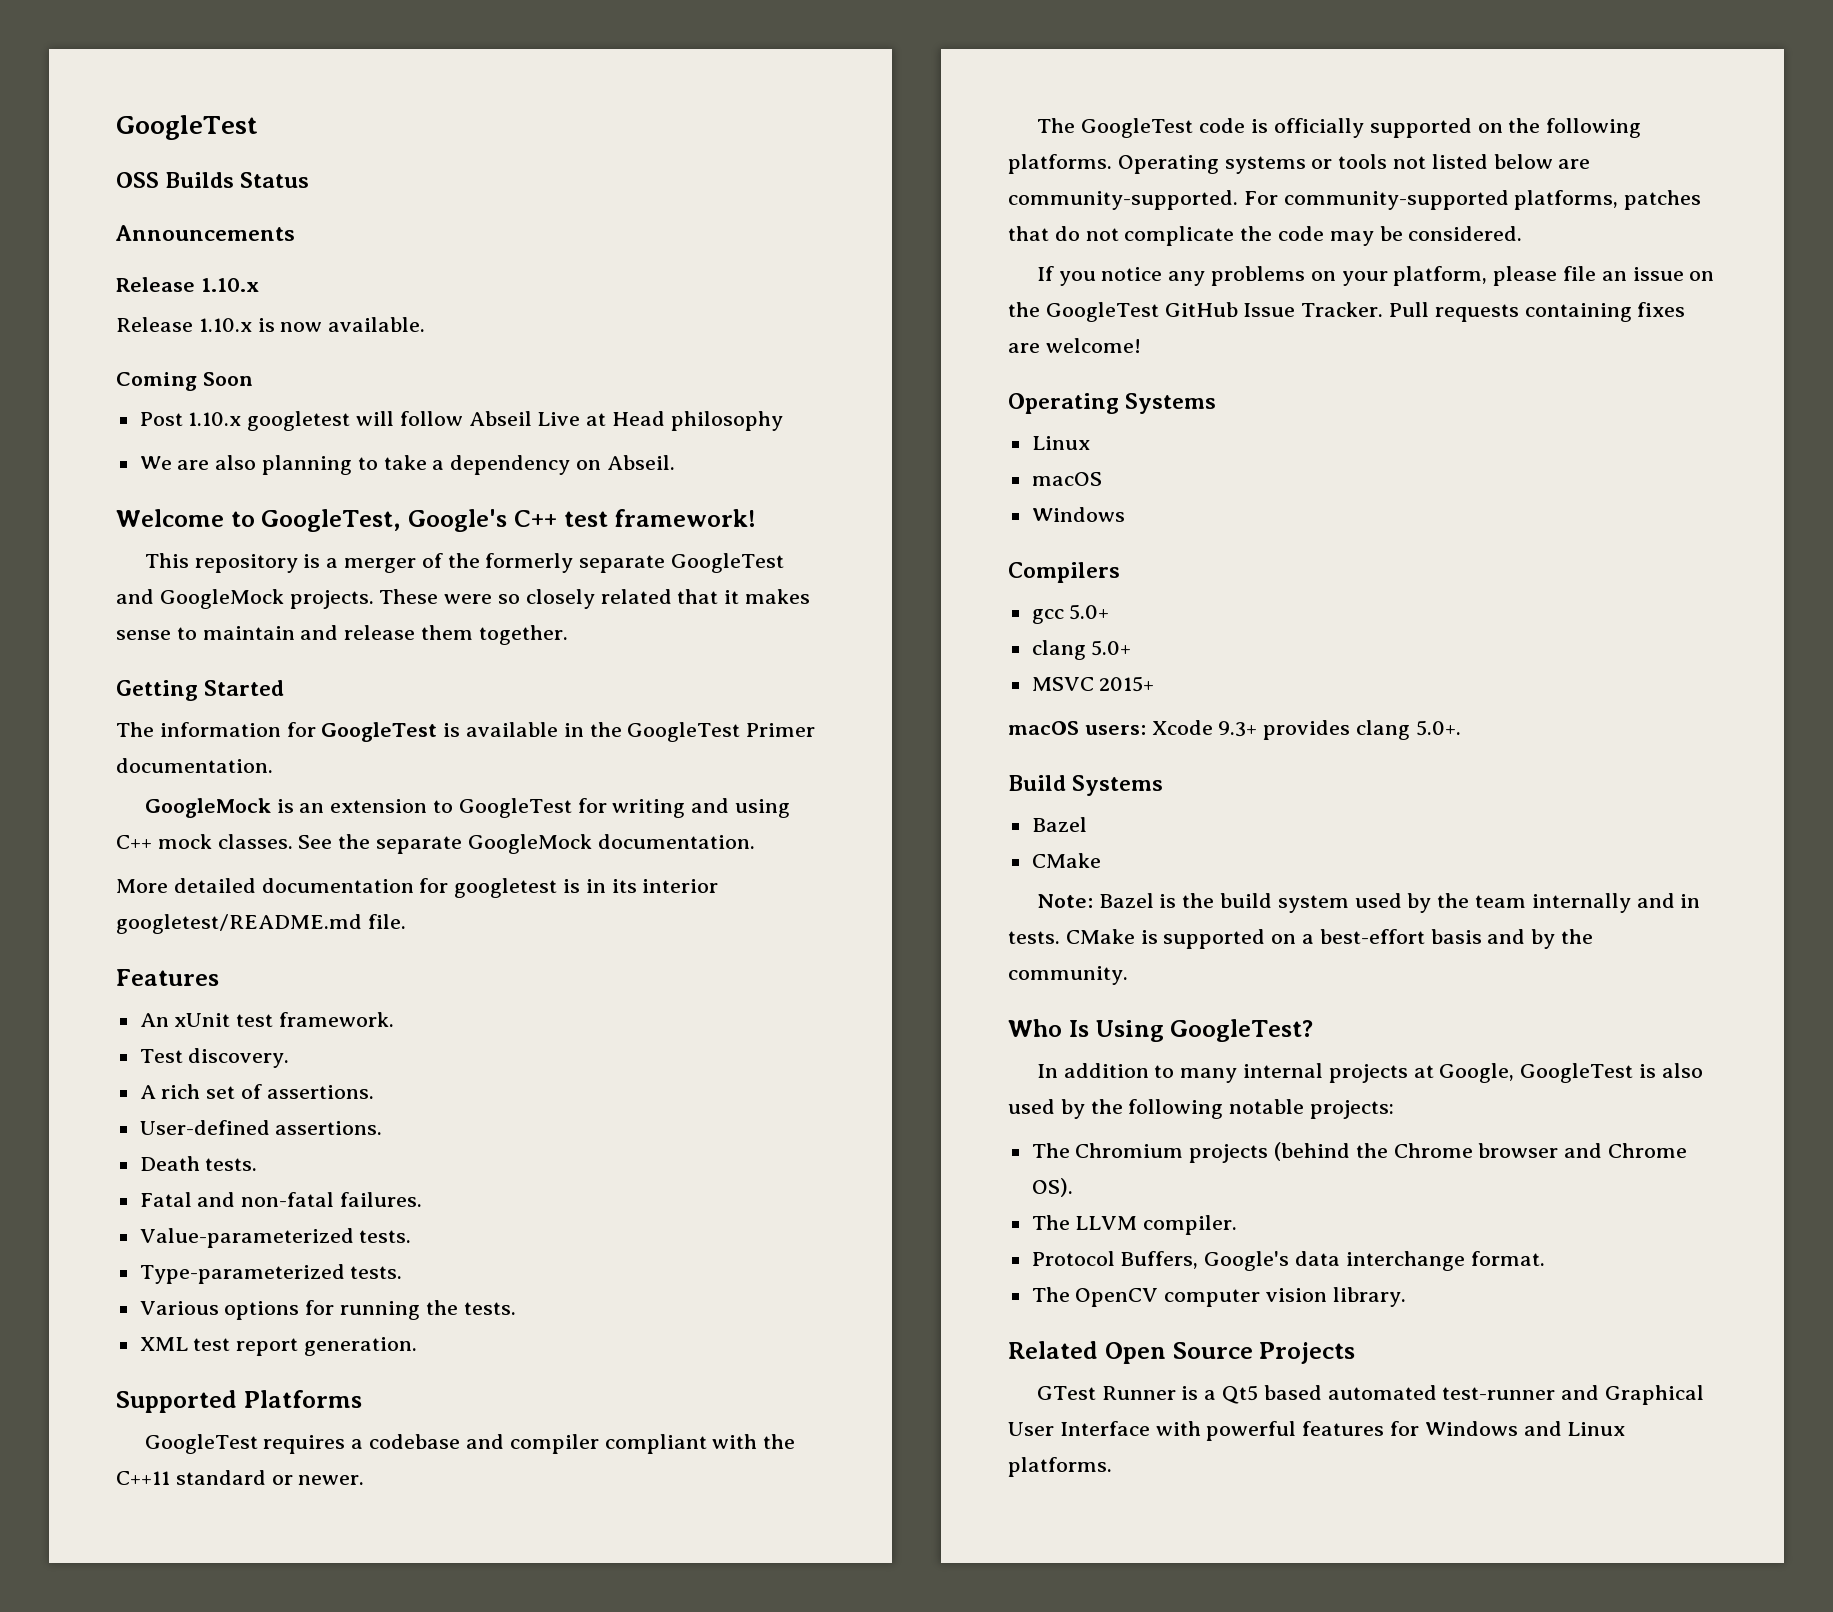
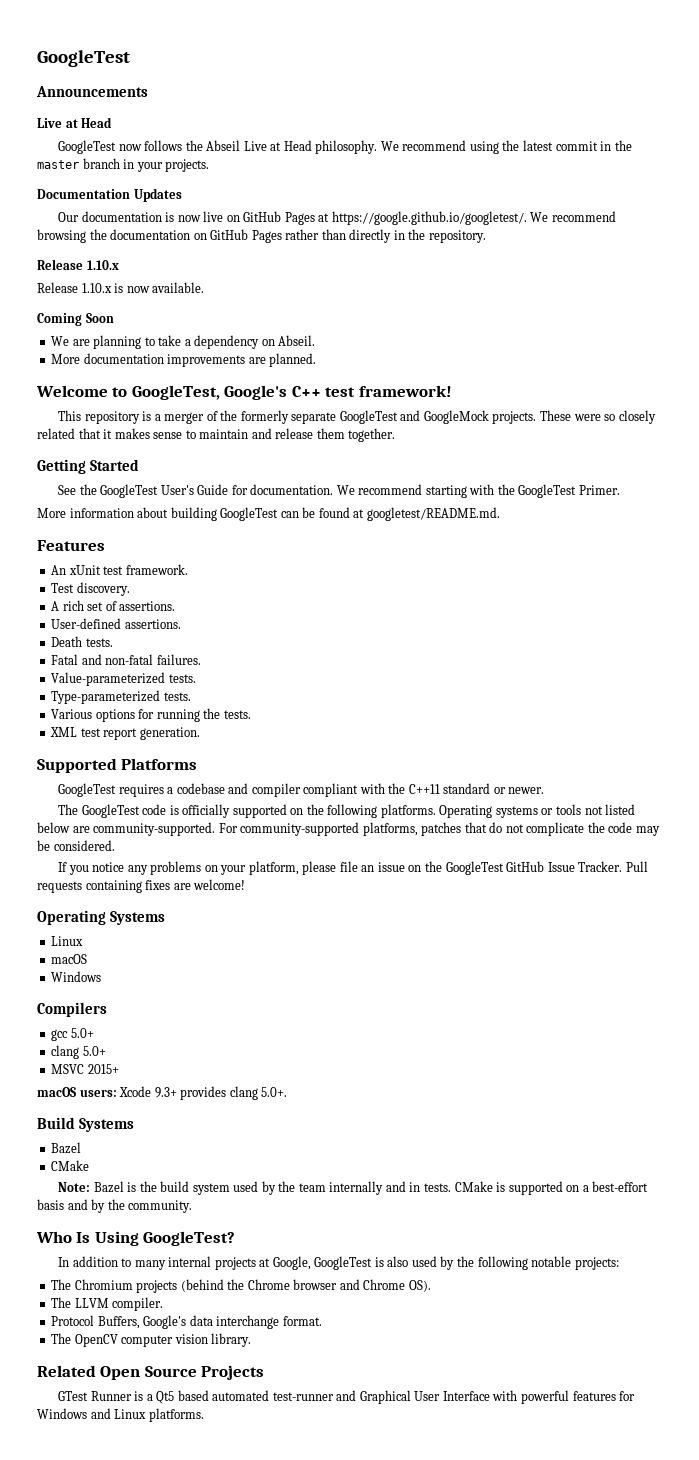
[116,172,310,188] [115,225,295,241] OSS Builds Status // Announcements -> [36,86,148,97] [37,117,113,128] [58,140,632,154] [37,158,210,172] [37,188,182,202] [58,211,616,225] [37,229,486,243] Announcements // Live at Head // GoogleTest now follows the Abseil Live at Head philosophy. We recommend using the latest commit in the master branch in your projects. // Documentation Updates // Our documentation is now live on GitHub Pages at https://google.github.io/googletest/. We recommend browsing the documentation on GitHub Pages rather than directly in the repository.
[139,411,783,431] // Post 1.10.x googletest will follow Abseil Live at Head philosophy -> (114, 318) none
[215,455,257,470] also -> (90, 342) none
(675, 462) none -> [51,353,317,367] // More documentation improvements are planned.
[116,722,816,742] [116,758,273,773] [144,798,790,818] [116,834,755,854] [116,878,719,898] [116,914,406,934] The information for GoogleTest is available in the GoogleTest Primer documentation. // GoogleMock is an extension to GoogleTest for writing and using C++ mock classes. See the separate GoogleMock documentation. // More detailed documentation for googletest is in its interior googletest/README.md file. -> [58,484,620,498] [37,507,500,521] See the GoogleTest User's Guide for documentation. We recommend starting with the GoogleTest Primer. // More information about building GoogleTest can be found at googletest/README.md.

